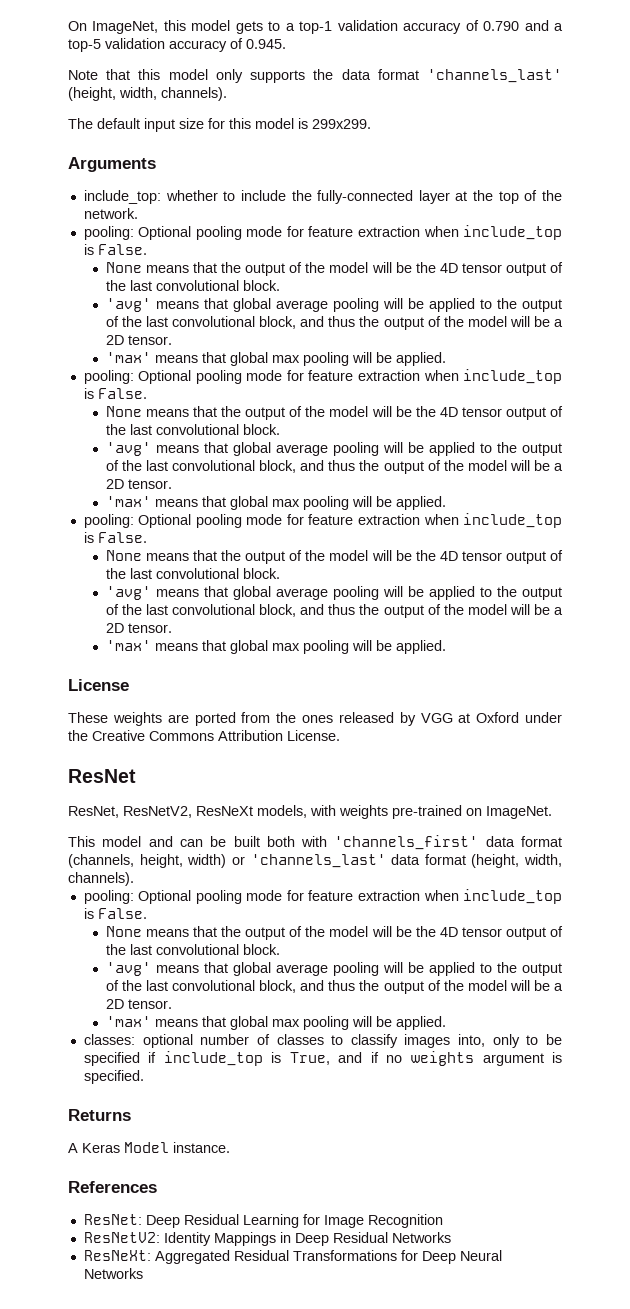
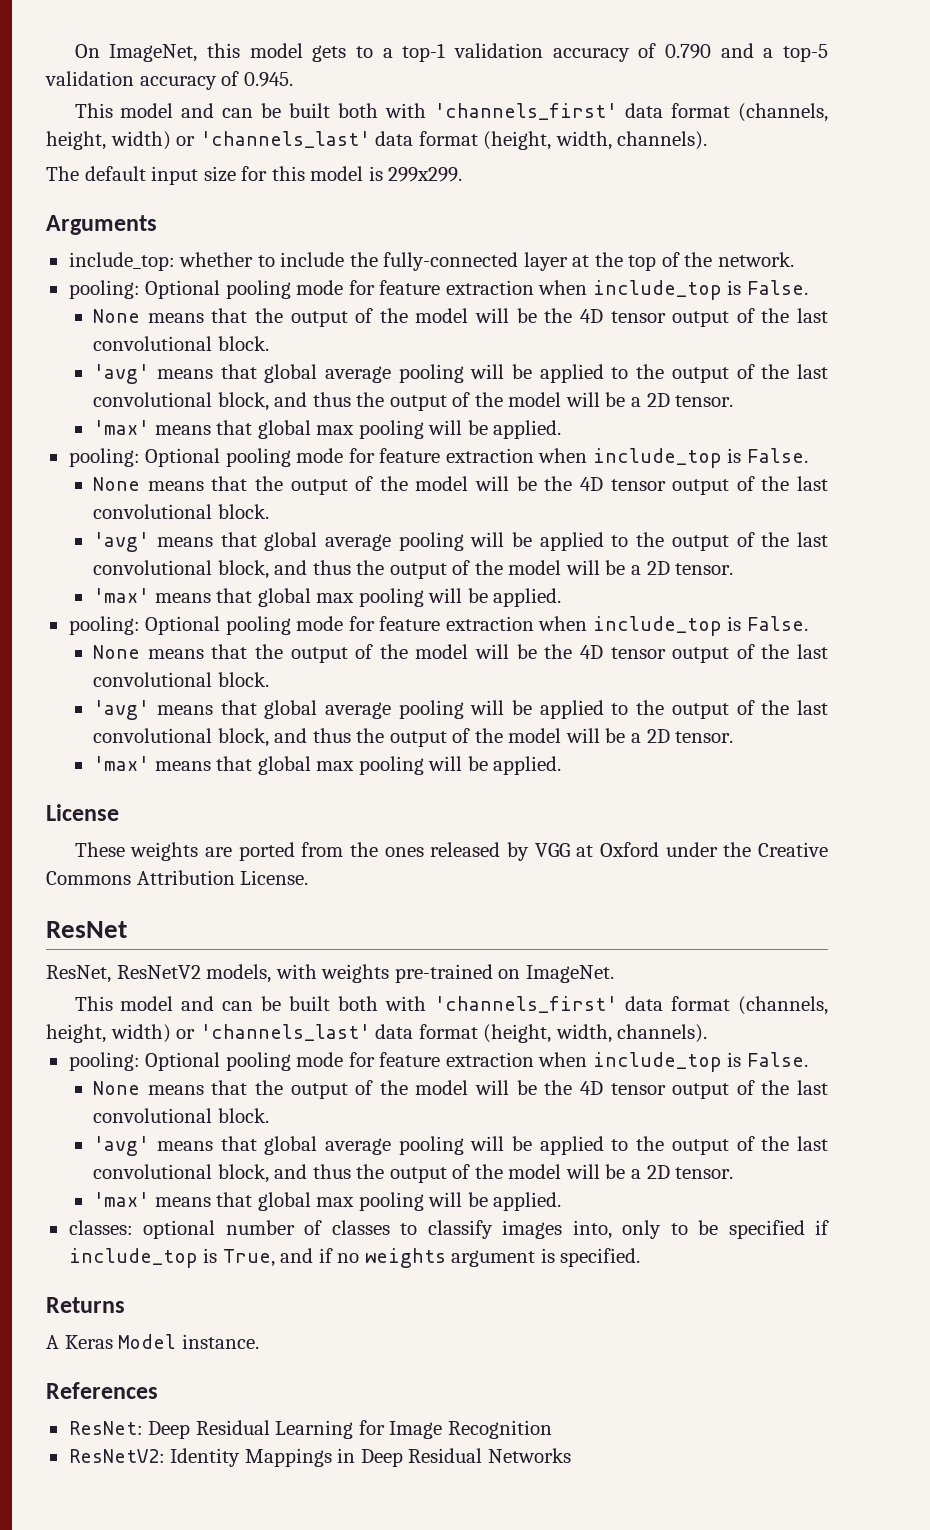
[68,69,562,83] Note that this model only supports the data format 'channels_last' -> [74,103,829,122] [46,131,478,150] This model and can be built both with 'channels_first' data format (channels, height, width) or 'channels_last' data format
[123,806,253,818] ResNetV2, ResNeXt -> [116,965,201,979] ResNetV2
[83,1250,502,1264] [83,1268,143,1279] // ResNeXt: Aggregated Residual Transformations for Deep Neural Networks -> (571, 1455) none

